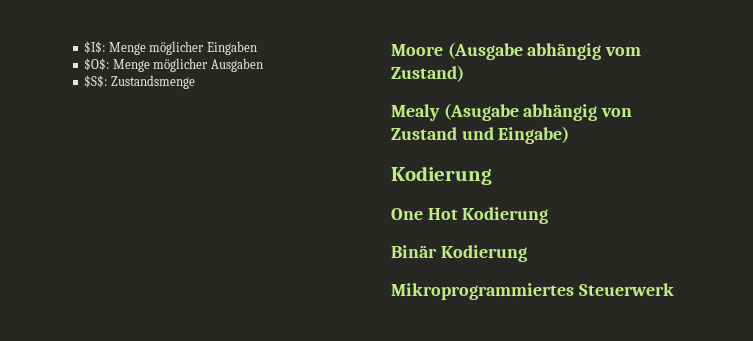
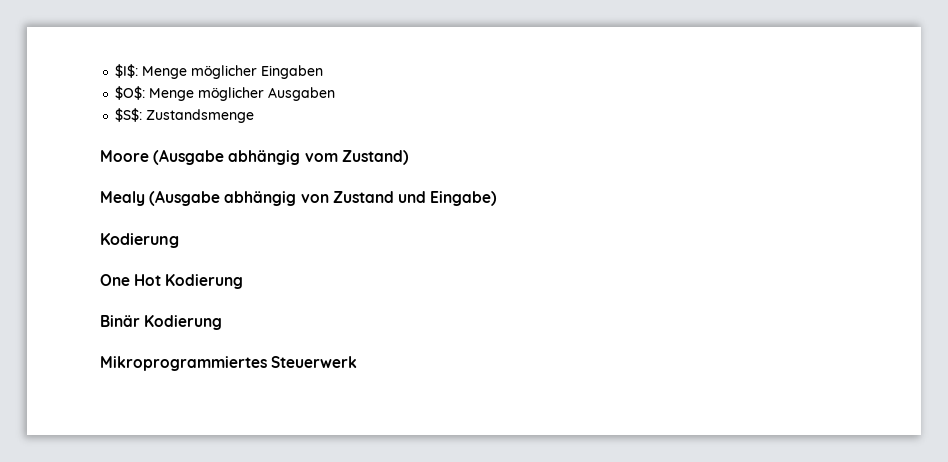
[443,103,519,121] (Asugabe -> [149,190,221,206] (Ausgabe

